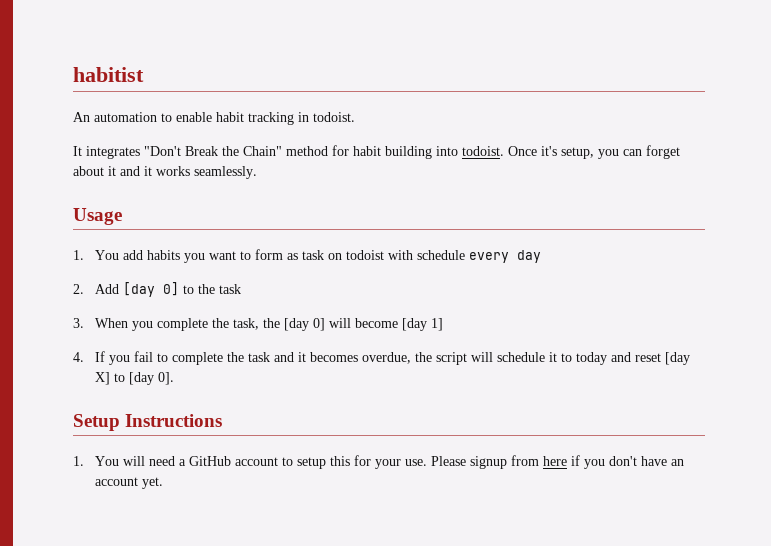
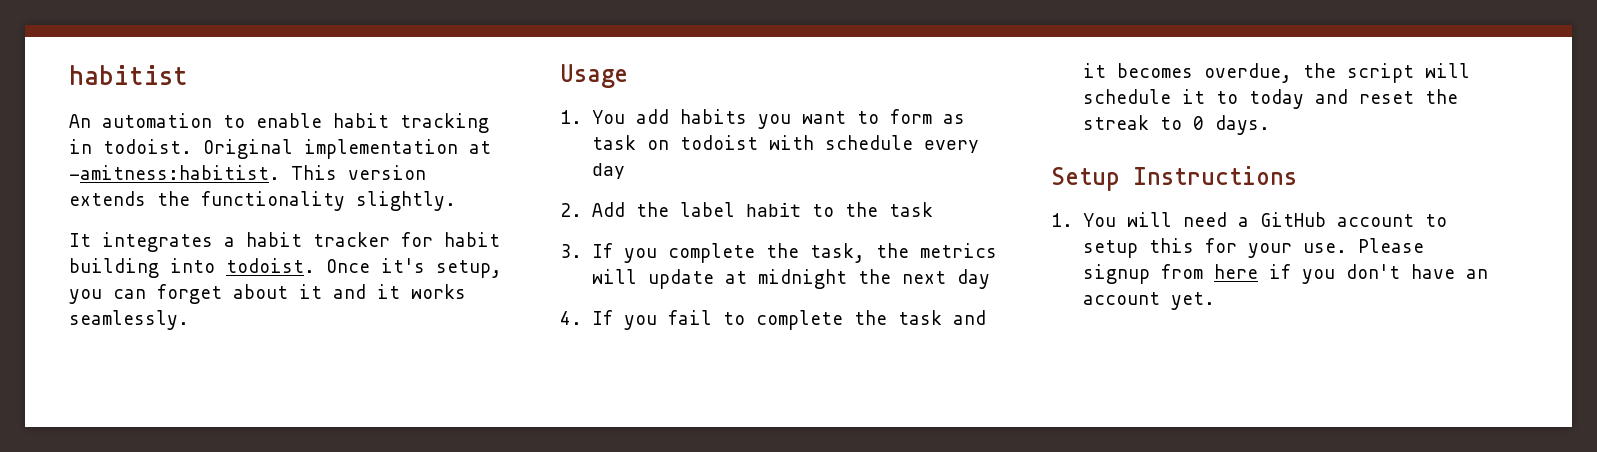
[73,146,328,159] // It integrates "Don't Break the Chain" method -> [203,139,491,159] [69,165,426,180] [69,191,456,211] [69,232,390,252] Original implementation at -amitness:habitist. This version extends the functionality slightly. // It integrates a habit tracker
[122,282,179,297] [day 0] -> [635,202,801,217] the label habit
[94,318,128,328] When -> [591,243,613,258] If
[283,318,443,331] [day 0] will become [day 1] -> [919,243,997,258] [591,269,990,289] metrics will update at midnight the next day
[664,352,690,365] [94,372,174,385] [day X] to [day 0]. -> [1424,89,1458,104] [1082,115,1270,135] the streak to 0 days.

